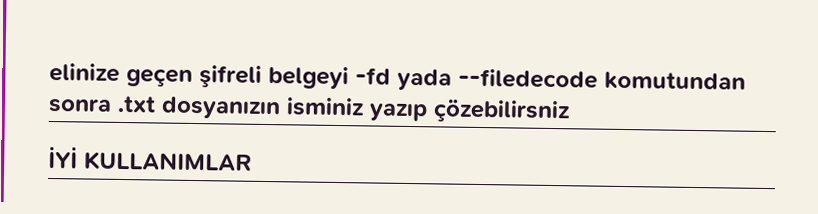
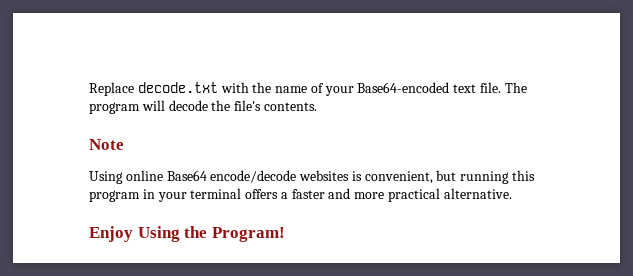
[49,62,746,91] [48,95,571,124] [48,146,252,172] elinize geçen şifreli belgeyi -fd yada --filedecode komutundan sonra .txt dosyanızın isminiz yazıp çözebilirsniz // İYİ KULLANIMLAR -> [89,82,527,96] [89,100,317,114] [89,139,124,150] [89,170,536,184] [89,188,512,202] [89,226,285,242] Replace decode.txt with the name of your Base64-encoded text file. The program will decode the file's contents. // Note // Using online Base64 encode/decode websites is convenient, but running this program in your terminal offers a faster and more practical alternative. // Enjoy Using the Program!

